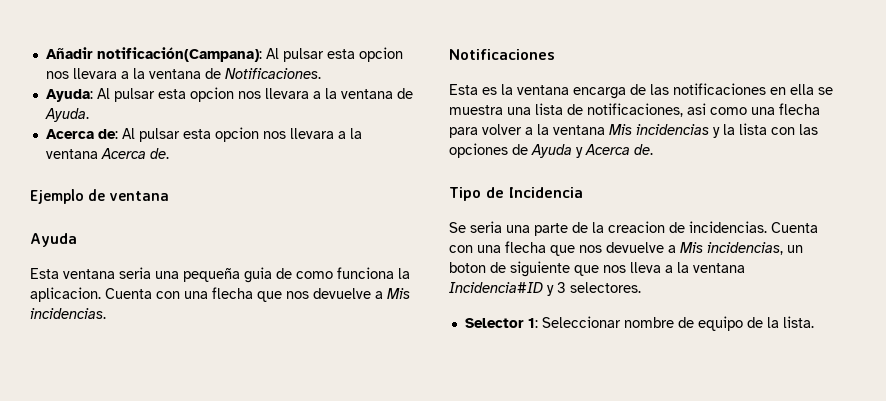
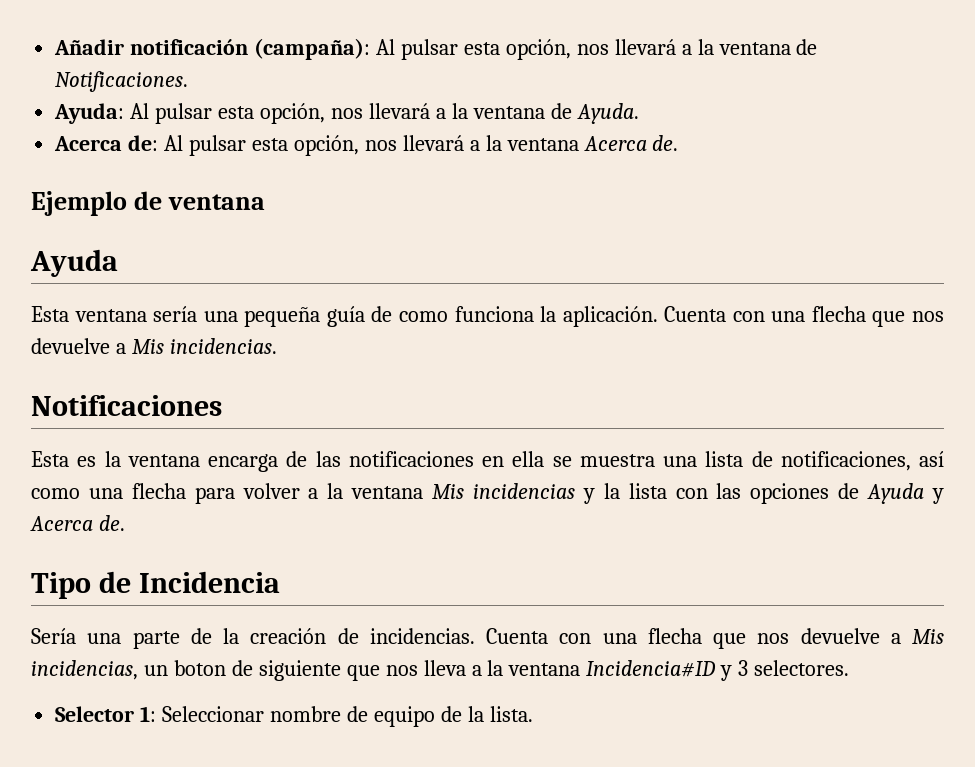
[96,47,403,62] [45,68,117,79] notificación(Campana): Al pulsar esta opcion nos llevara -> [130,38,676,60] notificación (campaña): Al pulsar esta opción, nos llevará
[189,87,309,102] opcion nos llevara -> [259,103,430,124] opción, nos llevará
[214,127,334,142] opcion nos llevara -> [293,135,464,156] opción, nos llevará
[119,267,151,279] seria -> [153,306,198,322] sería
[244,267,272,283] guia -> [326,306,365,327] guía
[30,287,101,302] aplicacion. -> [562,306,658,327] aplicación.
[687,103,706,115] asi -> [919,451,944,467] así
[449,221,502,233] Se seria -> [31,628,76,644] Sería
[608,221,665,233] creacion -> [250,628,327,644] creación

